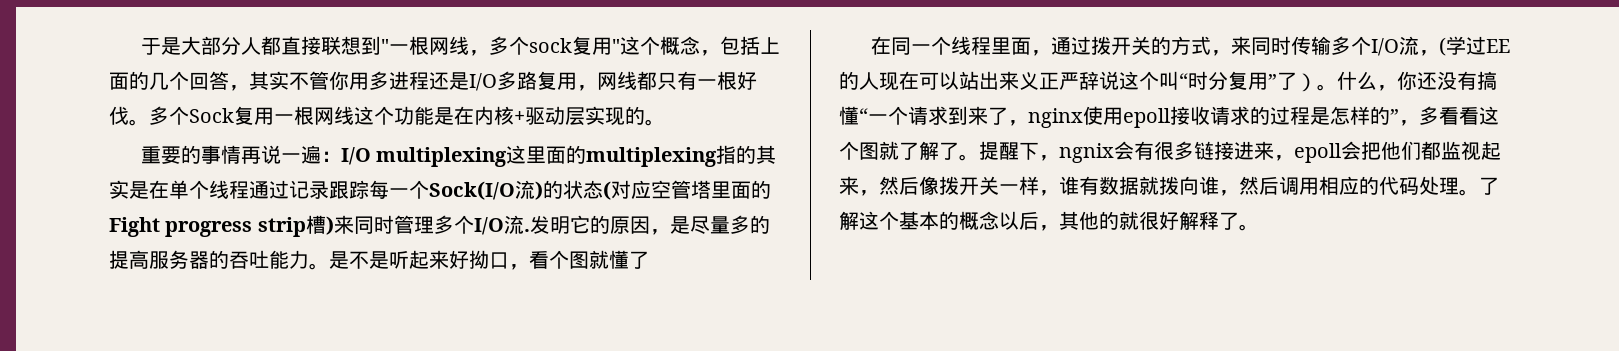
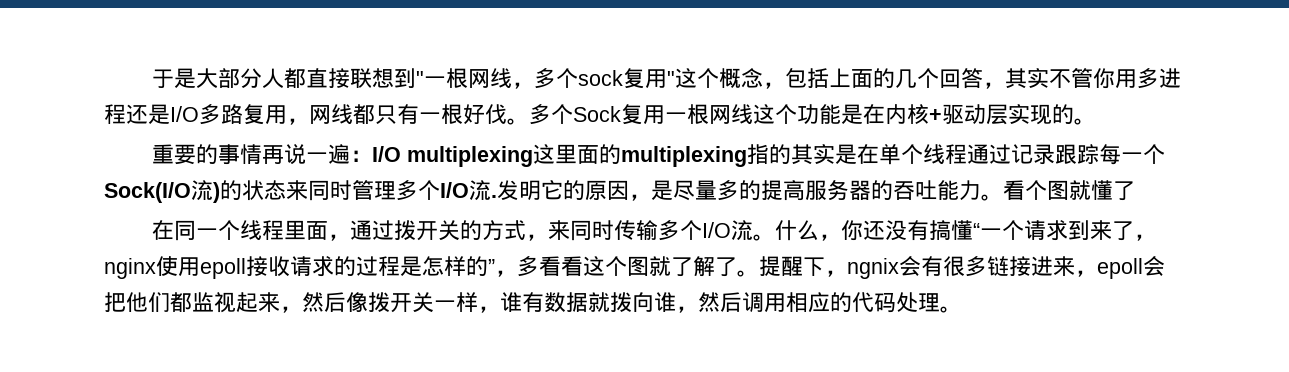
[603,180,771,200] [109,215,334,237] (对应空管塔里面的Fight progress strip槽) -> (286, 190) none
[329,250,529,270] 是不是听起来好拗口， -> (1003, 197) none
[1418,36,1510,56] [839,71,1317,92] ，(学过EE的人现在可以站出来义正严辞说这个叫“时分复用”了） -> (753, 230) none
[1479,177,1499,195] [839,211,1259,231] 了解这个基本的概念以后，其他的就很好解释了。 -> (962, 309) none

